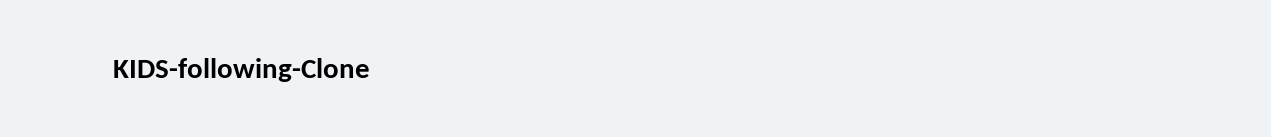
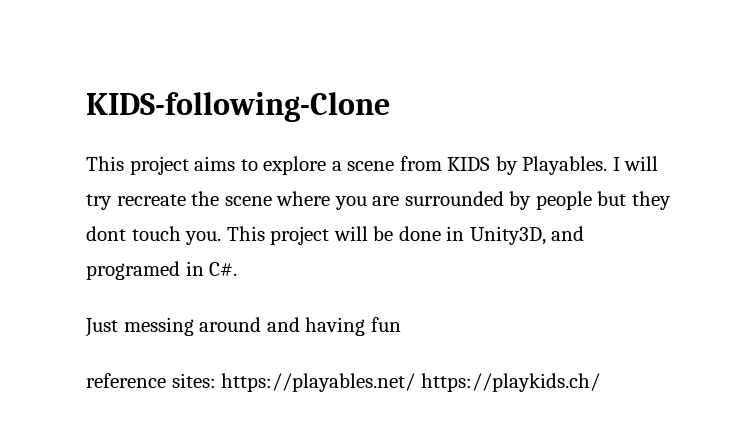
(370, 70) none -> [86,156,659,175] [86,191,671,210] [86,226,585,245] [86,261,238,280] [85,317,401,337] [86,373,600,392] // This project aims to explore a scene from KIDS by Playables. I will try recreate the scene where you are surrounded by people but they dont touch you. This project will be done in Unity3D, and programed in C#. // Just messing around and having fun // reference sites: https://playables.net/ https://playkids.ch/

